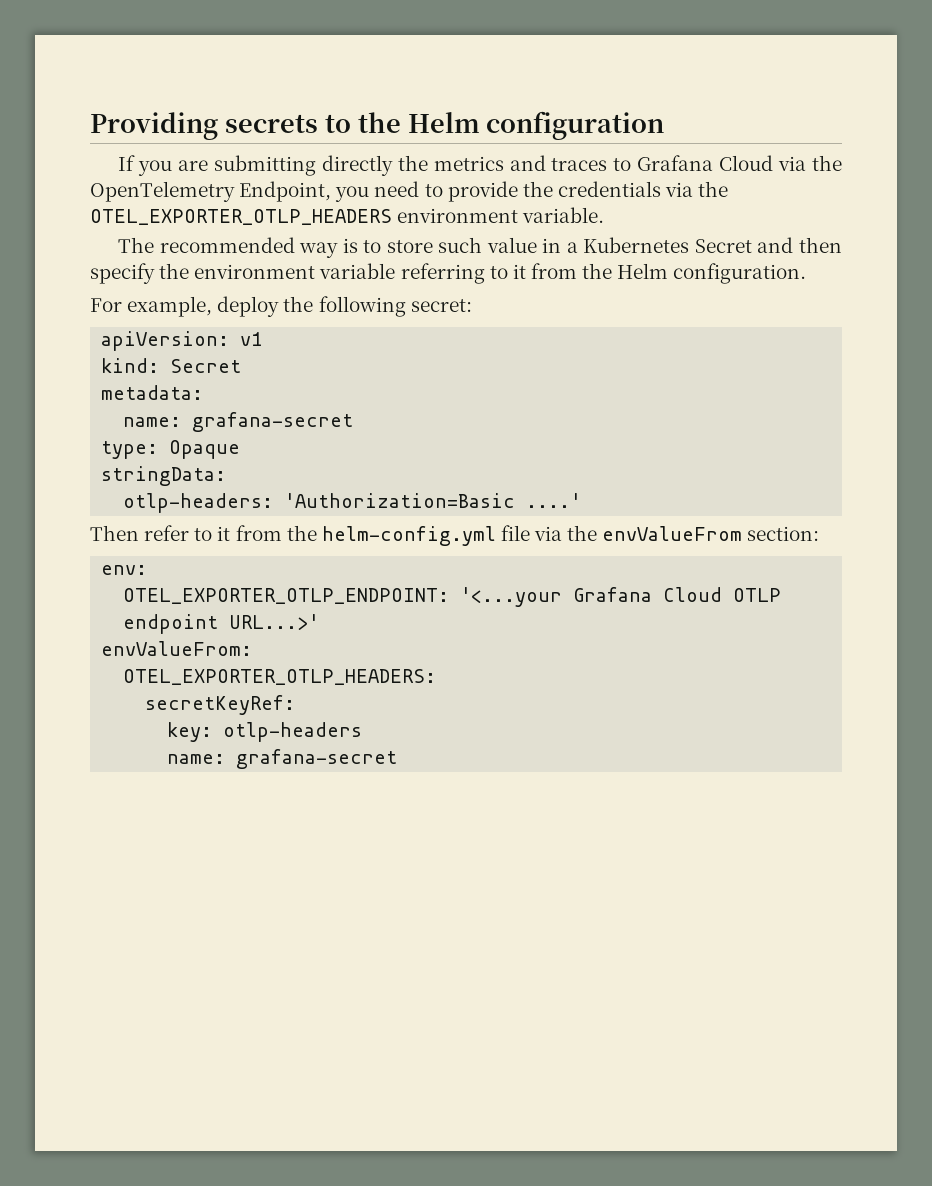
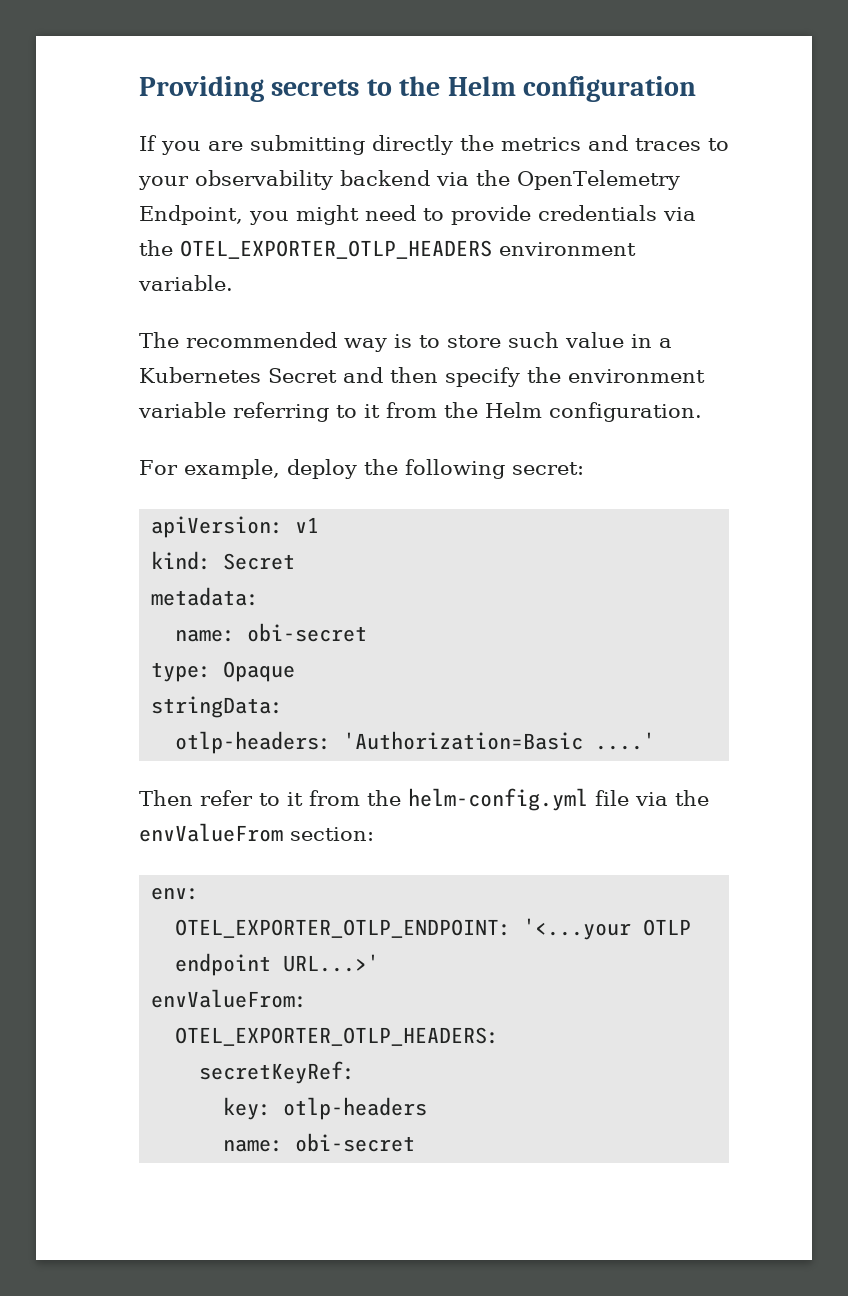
[637,155,774,171] Grafana Cloud -> [138,170,430,190] your observability backend
(370, 194) none -> [296,205,359,225] might
[522,181,553,197] the -> (531, 215) none
[192,412,354,432] grafana-secret -> [247,623,368,642] obi-secret
[573,587,723,602] Grafana Cloud -> (632, 929) none
[236,749,398,769] grafana-secret -> [295,1133,416,1152] obi-secret

